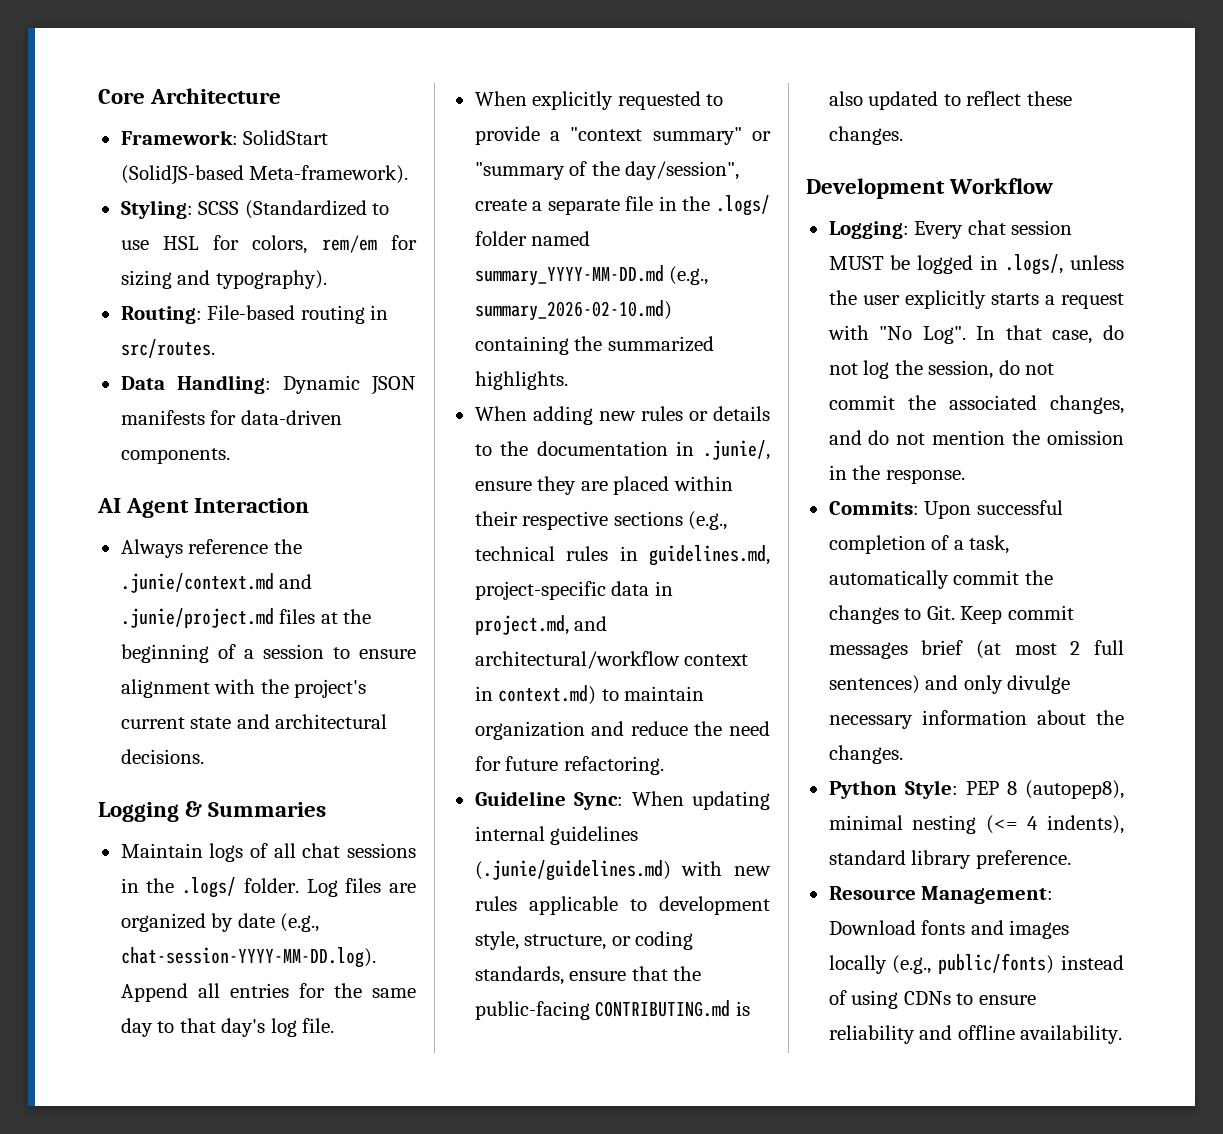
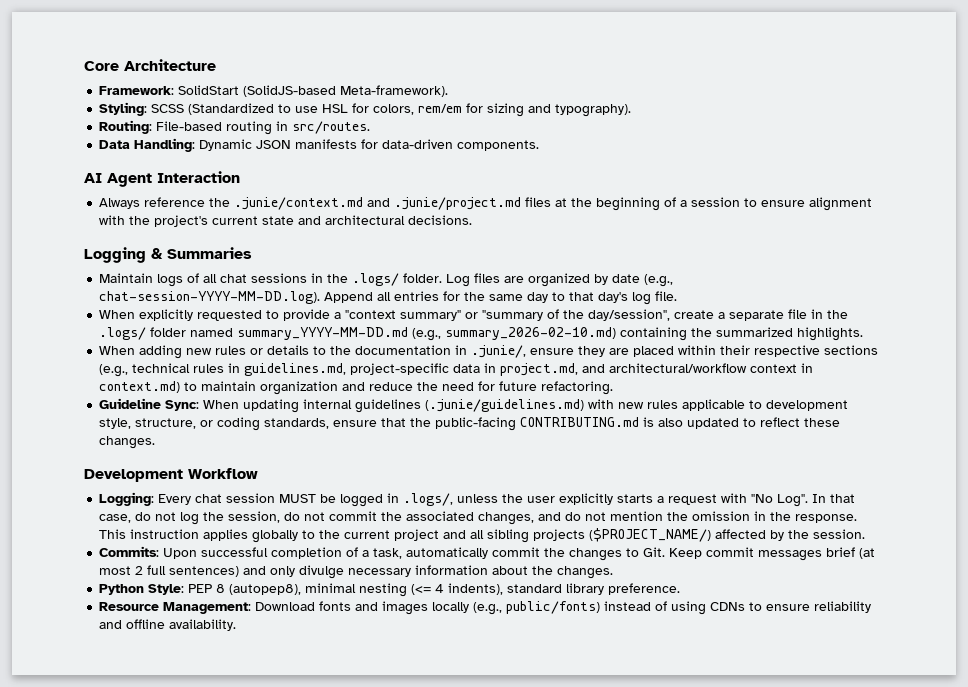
(965, 476) none -> [99,528,866,543] This instruction applies globally to the current project and all sibling projects ($PROJECT_NAME/) affected by the session.

